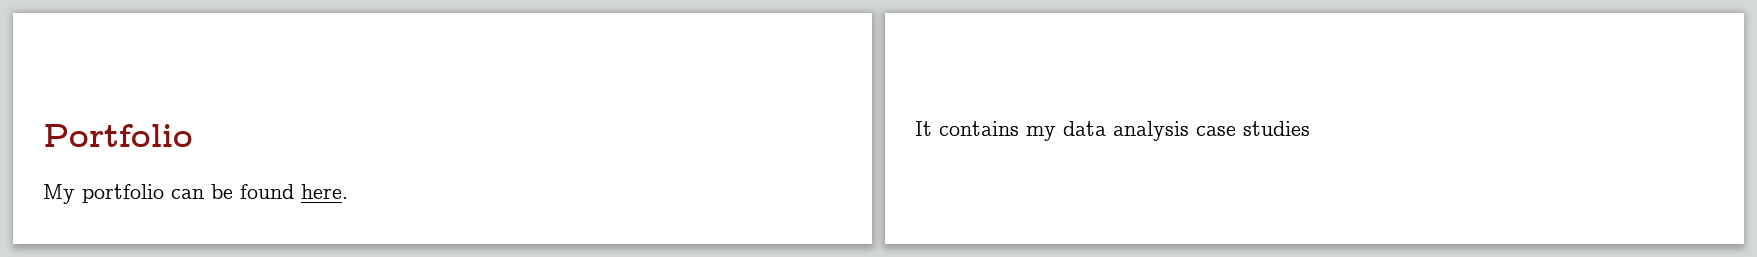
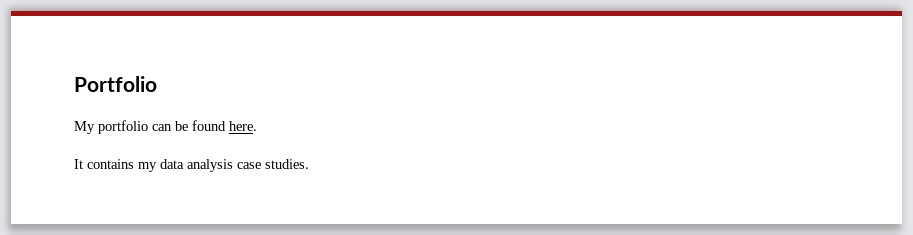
[1243,121,1310,136] studies -> [265,159,309,169] studies.

